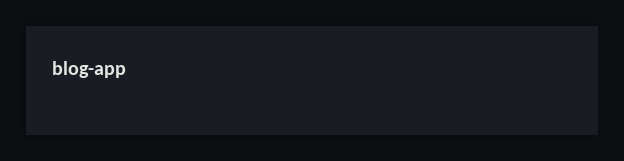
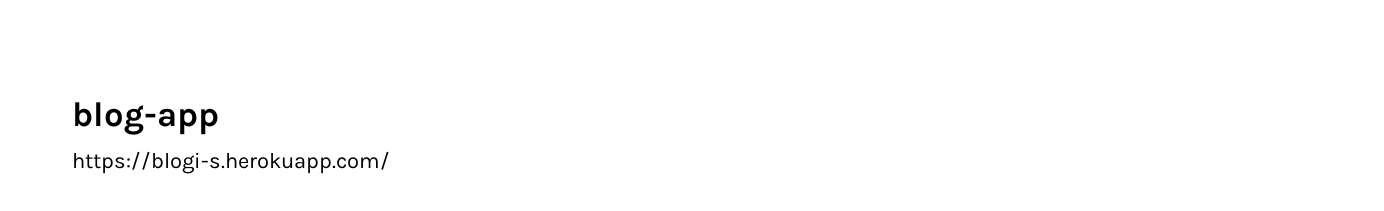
(126, 69) none -> [72,151,390,174] // https://blogi-s.herokuapp.com/

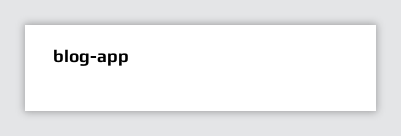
[72,151,390,174] // https://blogi-s.herokuapp.com/ -> (129, 57) none

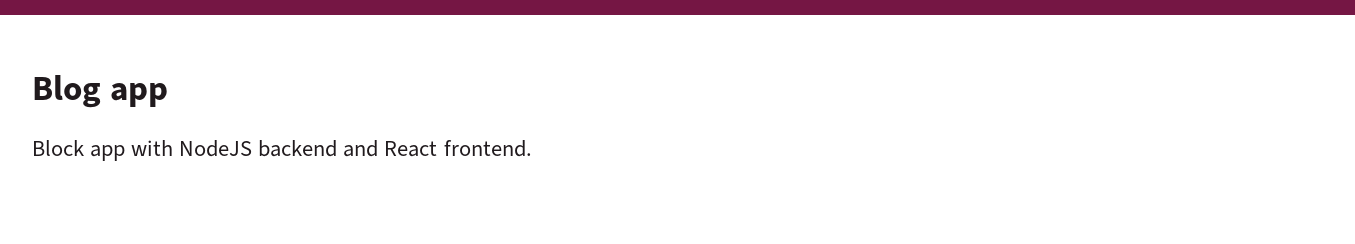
[53,49,129,66] blog-app -> [32,75,169,108] [32,140,532,161] Blog app // Block app with NodeJS backend and React frontend.

